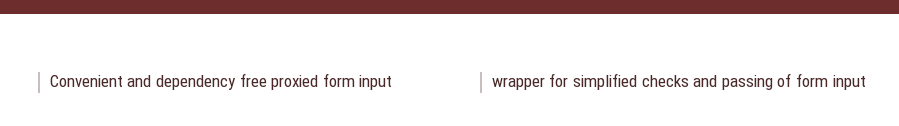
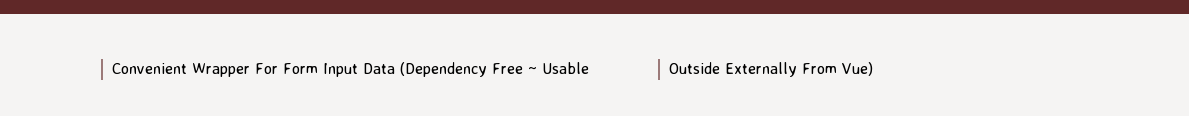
[127,73,866,90] and dependency free proxied form input wrapper for simplified checks and passing of form input -> [191,62,873,77] Wrapper For Form Input Data (Dependency Free ~ Usable Outside Externally From Vue)

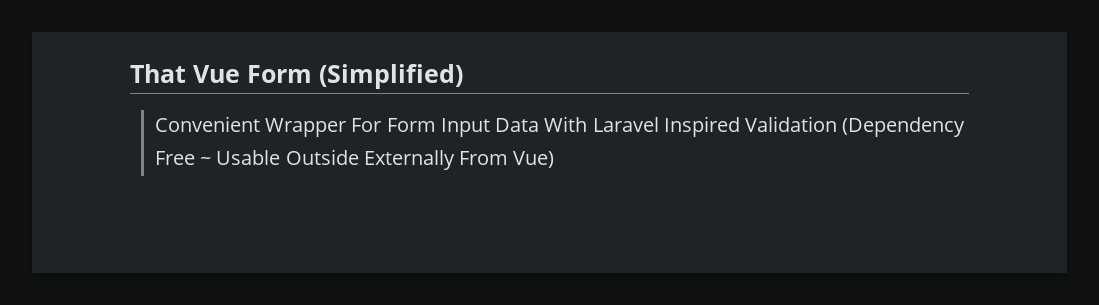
(111, 68) none -> [130,64,463,89] That Vue Form (Simplified) //
(395, 68) none -> [544,116,838,137] With Laravel Inspired Validation

